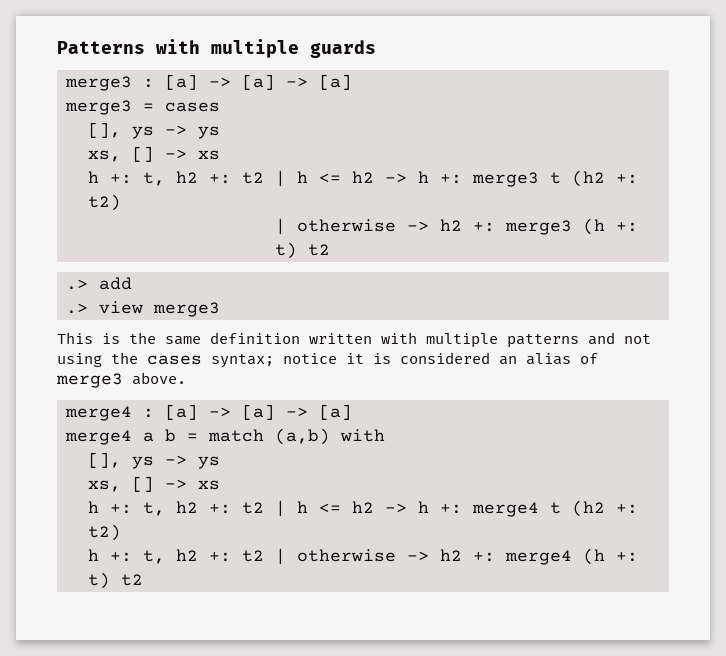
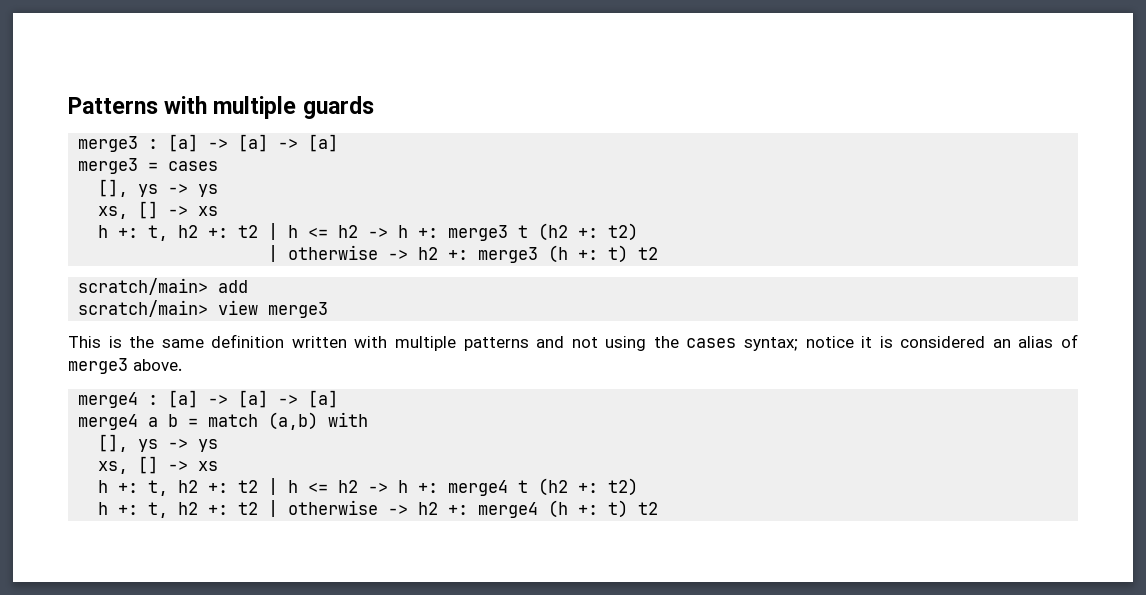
[66,279,88,290] .> -> [78,278,209,295] scratch/main>
[66,303,88,314] .> -> [78,300,209,317] scratch/main>

